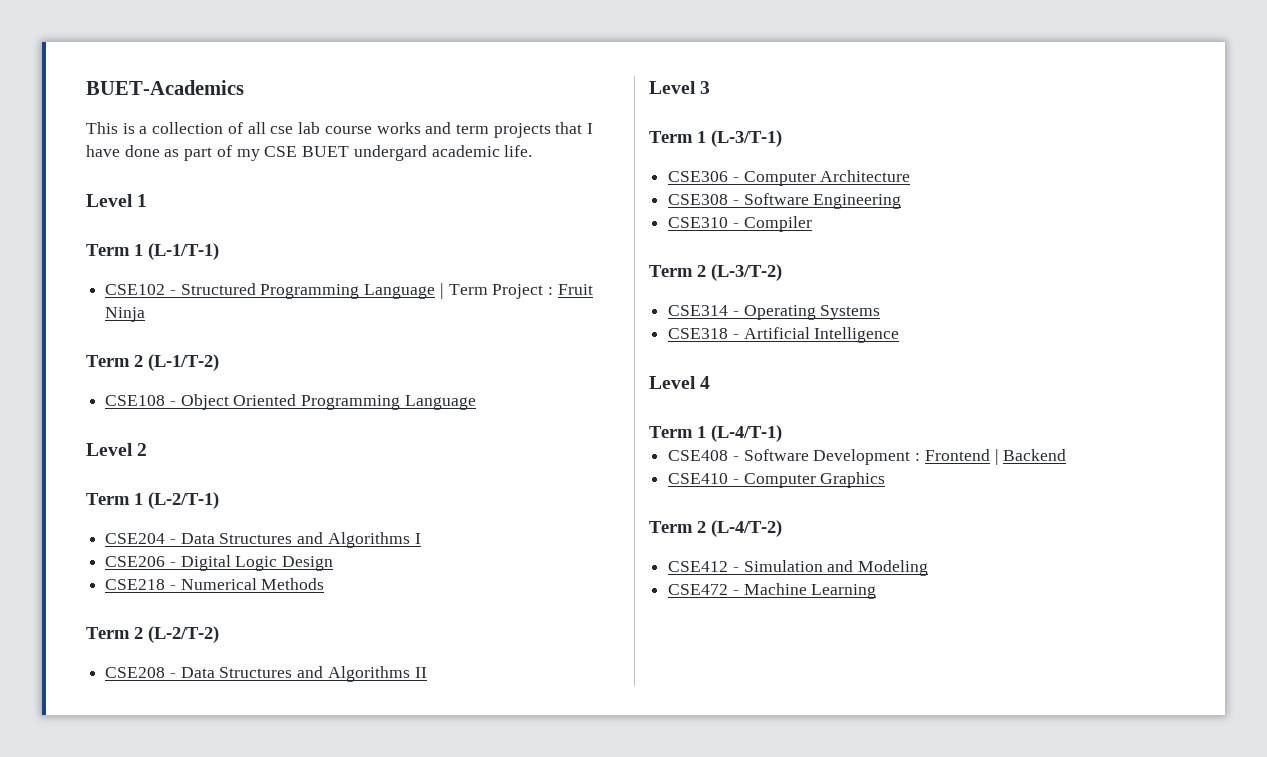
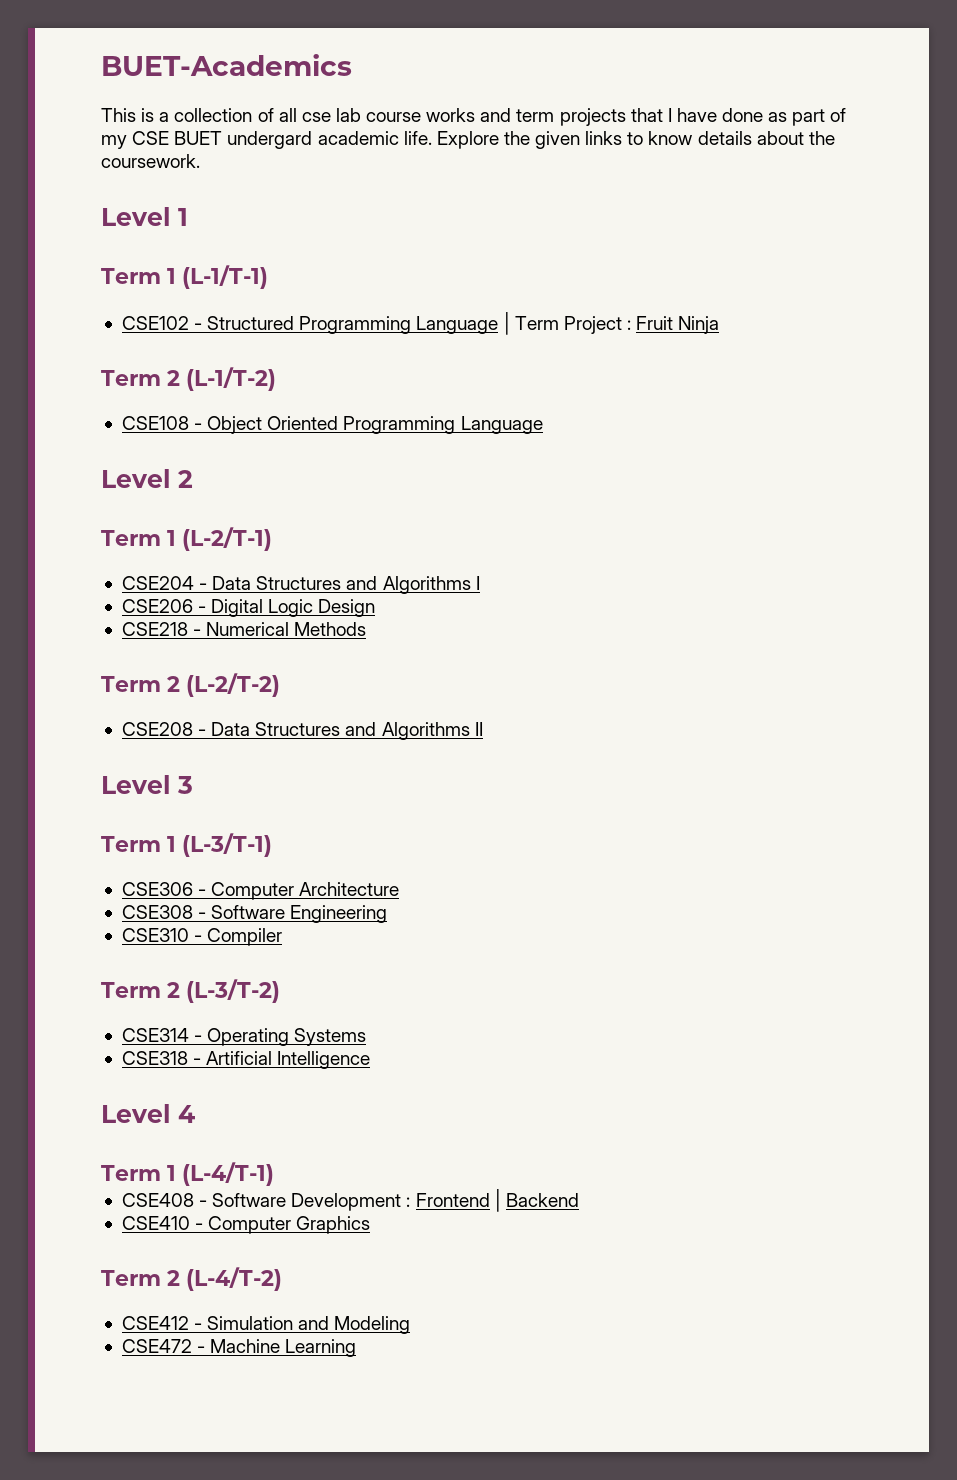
(533, 151) none -> [436,131,835,149] [101,154,200,168] Explore the given links to know details about the coursework.

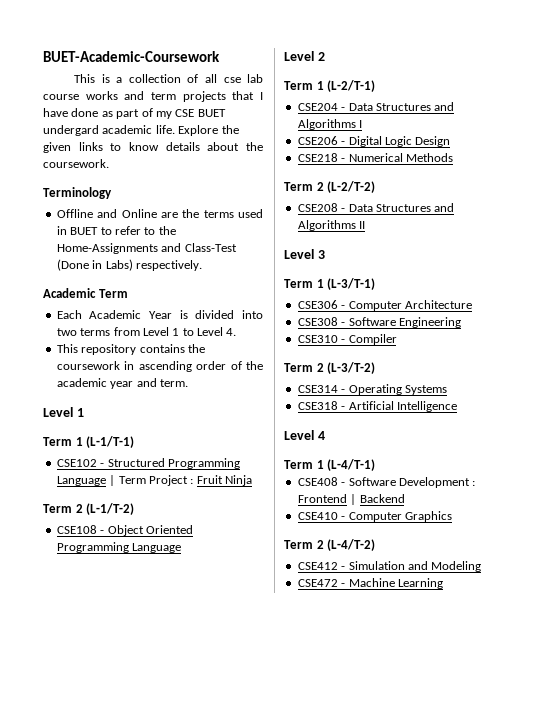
[101,54,352,76] BUET-Academics -> [43,51,220,62] BUET-Academic-Coursework
(200, 161) none -> [43,187,112,199] [56,209,263,218] [56,226,176,235] [56,243,237,254] [56,259,202,271] [43,288,128,298] [56,310,263,319] [56,327,237,336] [56,344,205,355] [56,361,263,372] [56,378,188,389] // Terminology // Offline and Online are the terms used in BUET to refer to the Home-Assignments and Class-Test (Done in Labs) respectively. // Academic Term // Each Academic Year is divided into two terms from Level 1 to Level 4. // This repository contains the coursework in ascending order of the academic year and term.

